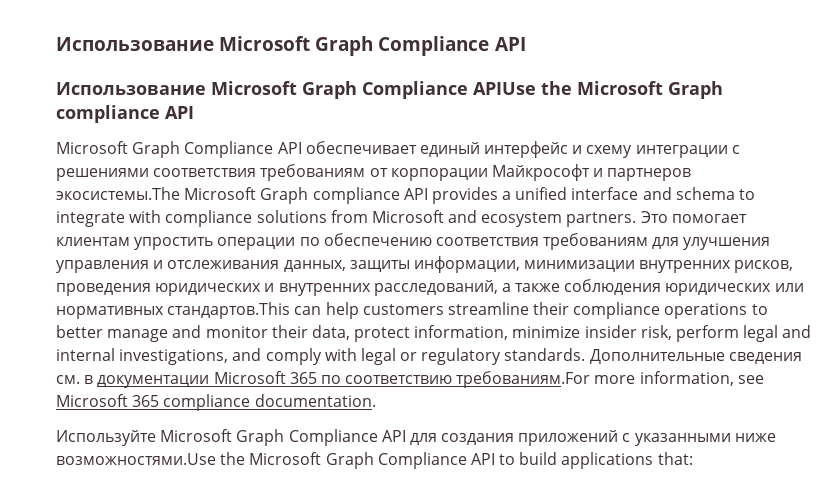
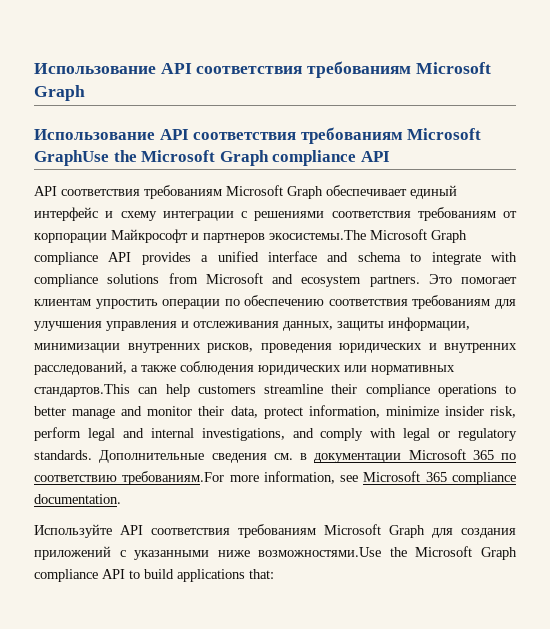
[56,36,526,56] [56,81,536,99] Использование Microsoft Graph Compliance API // Использование Microsoft Graph Compliance APIUse -> [34,61,491,78] [34,85,85,101] [34,127,482,144] [34,150,109,166] Использование API соответствия требованиям Microsoft Graph // Использование API соответствия требованиям Microsoft GraphUse
[56,141,302,158] Microsoft Graph Compliance API -> [34,185,323,199] API соответствия требованиям Microsoft Graph
[160,429,406,446] Microsoft Graph Compliance API -> [120,524,425,538] API соответствия требованиям Microsoft Graph
[377,452,467,469] Compliance -> [34,569,98,582] compliance

